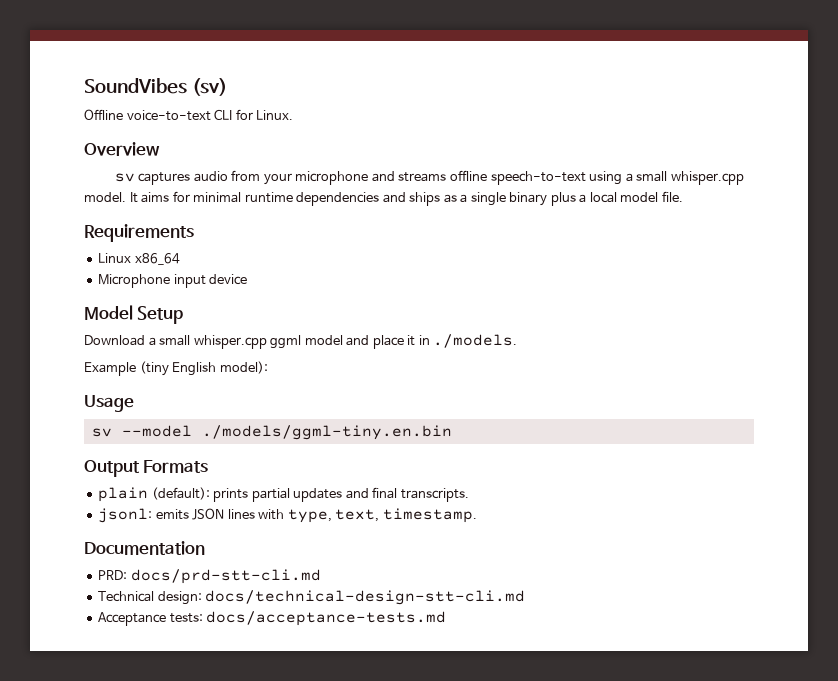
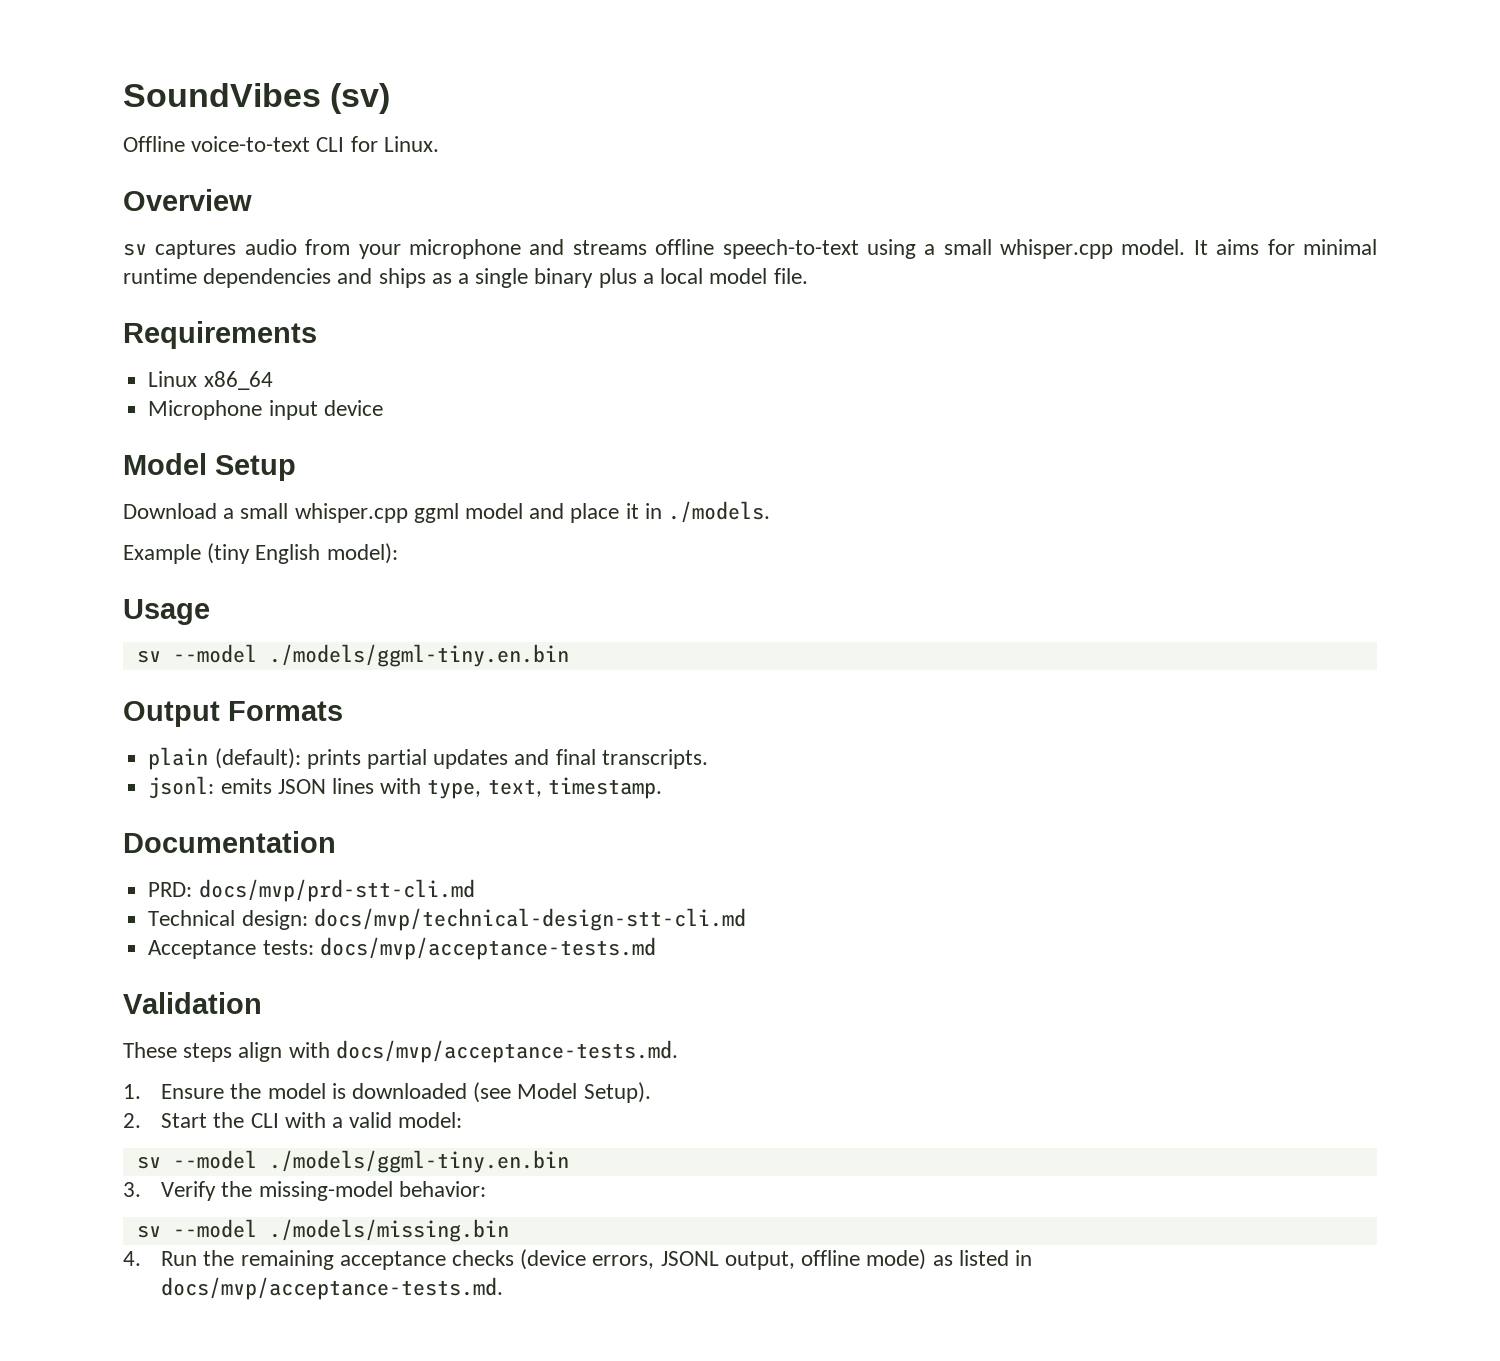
[130,569,321,584] docs/prd-stt-cli.md -> [198,879,475,902] docs/mvp/prd-stt-cli.md
[205,590,526,605] docs/technical-design-stt-cli.md -> [313,908,746,931] docs/mvp/technical-design-stt-cli.md
[206,611,447,626] docs/acceptance-tests.md -> [319,937,656,960] [123,992,262,1014] [123,1040,678,1063] [123,1082,651,1103] [123,1112,463,1128] [136,1150,569,1173] [123,1181,486,1201] [136,1219,509,1242] [123,1249,1032,1270] [161,1277,504,1300] docs/mvp/acceptance-tests.md // Validation // These steps align with docs/mvp/acceptance-tests.md. // 1. Ensure the model is downloaded (see Model Setup). // 2. Start the CLI with a valid model: // sv --model ./models/ggml-tiny.en.bin // 3. Verify the missing-model behavior: // sv --model ./models/missing.bin // 4. Run the remaining acceptance checks (device errors, JSONL output, offline mode) as listed in docs/mvp/acceptance-tests.md.

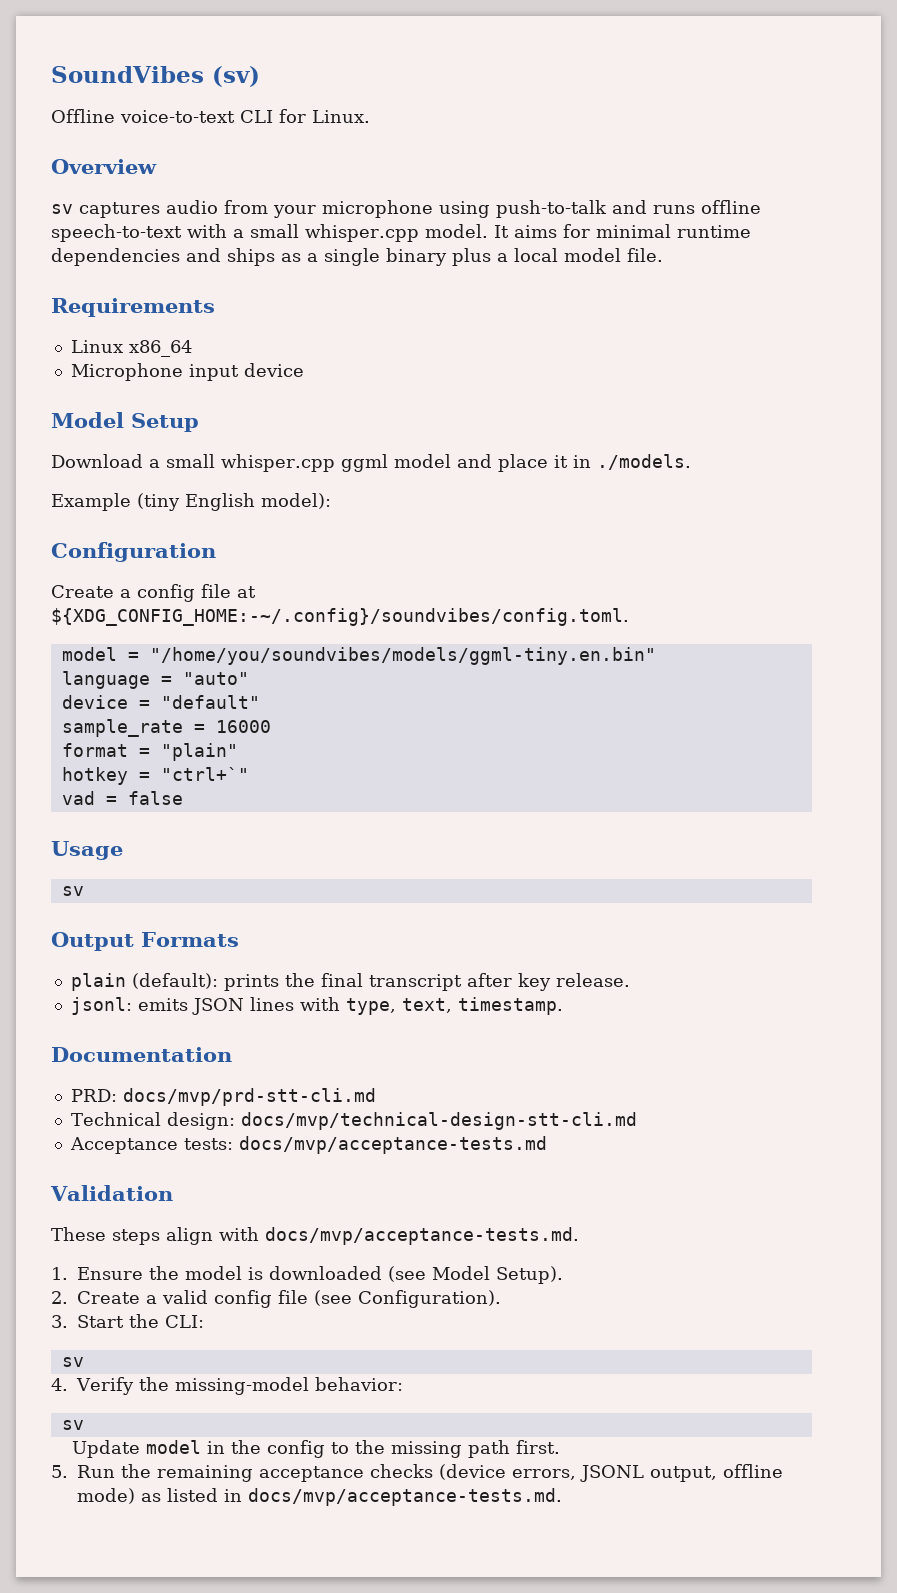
[529,239,647,255] and streams -> [439,200,695,218] using push-to-talk and runs
[866,239,916,259] using -> [187,224,227,238] with
(398, 553) none -> [51,542,216,562] [51,584,256,602] [51,608,629,626] [61,647,656,665] [61,671,249,689] [61,695,260,709] [61,719,271,737] [61,743,238,761] [61,767,249,785] [61,791,183,805] // Configuration // Create a config file at ${XDG_CONFIG_HOME:-~/.config}/soundvibes/config.toml. // model = "/home/you/soundvibes/models/ggml-tiny.en.bin" // language = "auto" // device = "default" // sample_rate = 16000 // format = "plain" // hotkey = "ctrl+`" // vad = false
[172,644,569,667] --model ./models/ggml-tiny.en.bin -> (84, 891) none
[366,749,708,769] partial updates and final transcripts. -> [284,973,630,991] the final transcript after key release.
[161,1112,463,1128] [136,1150,569,1173] [123,1182,141,1197] Start the CLI with a valid model: // sv --model ./models/ggml-tiny.en.bin // 3. -> [77,1290,501,1308] [51,1314,204,1328] [61,1357,84,1367] [51,1378,68,1391] Create a valid config file (see Configuration). // 3. Start the CLI: // sv // 4.
[172,1219,509,1242] [123,1251,141,1266] --model ./models/missing.bin // 4. -> [72,1440,561,1458] [51,1465,68,1478] // Update model in the config to the missing path first. // 5.

